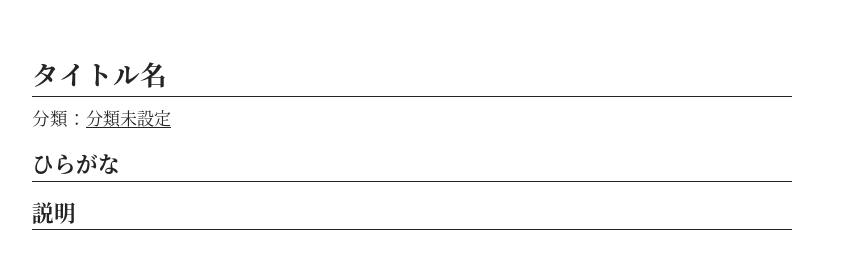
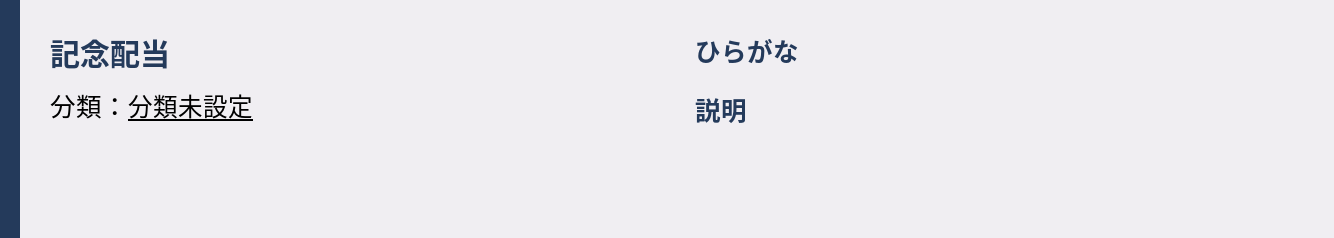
[32,62,167,88] タイトル名 -> [50,39,170,69] 記念配当

